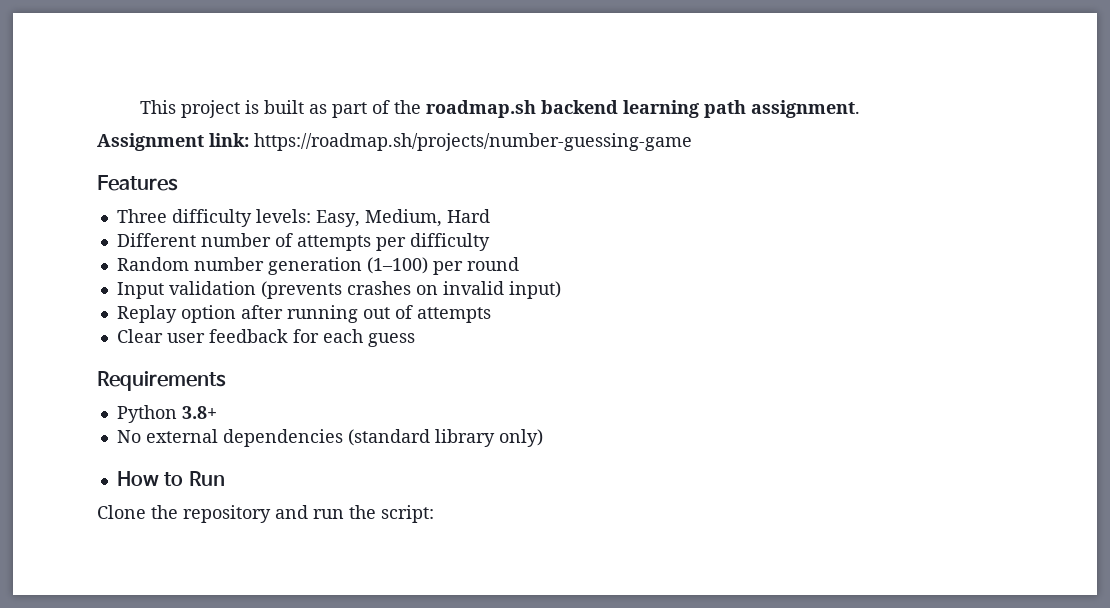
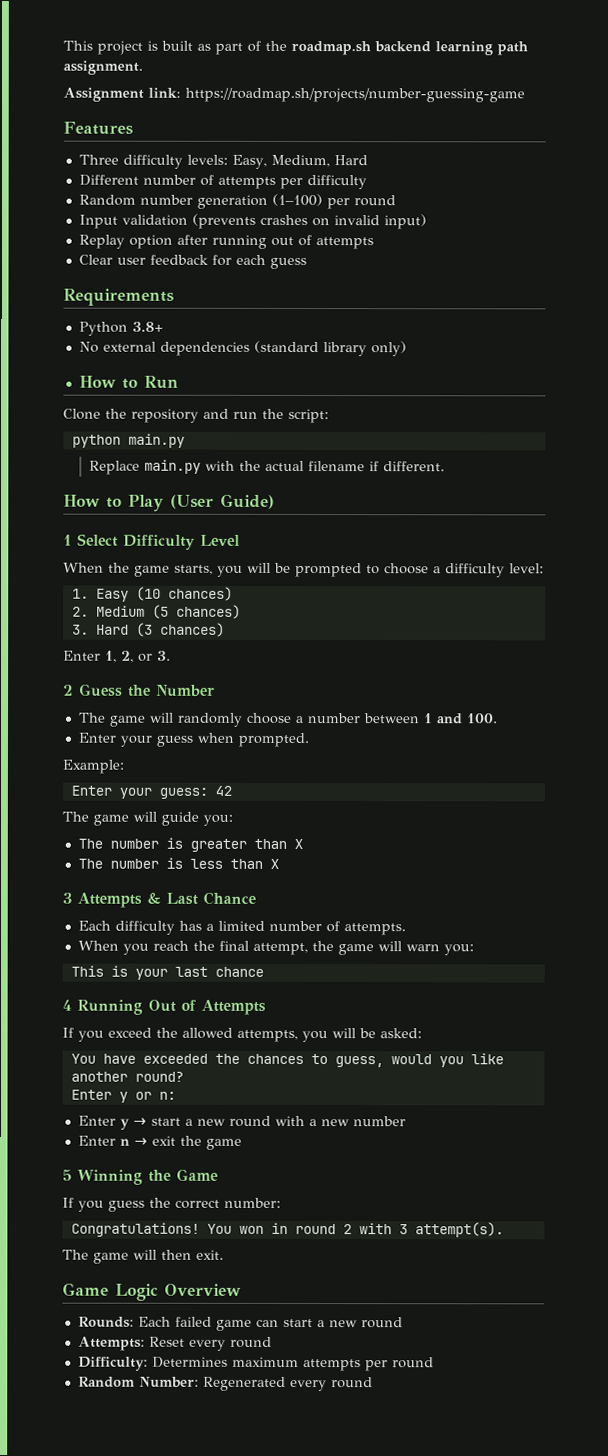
(434, 514) none -> [71,433,185,448] [89,459,446,475] [63,493,275,512] [63,533,240,550] [63,562,544,578] [71,586,233,602] [71,604,241,619] [71,622,225,637] [63,650,171,663] [63,683,215,697] [78,712,498,727] [77,732,309,748] [62,759,124,774] [70,785,232,799] [62,811,233,826] [77,837,303,852] [77,857,279,869] [62,891,256,908] [77,920,406,936] [77,940,474,956] [70,965,264,980] [62,999,266,1015] [62,1027,422,1043] [70,1053,504,1068] [70,1071,184,1082] [70,1089,176,1103] [77,1115,406,1130] [77,1135,242,1150] [62,1168,218,1185] [62,1197,281,1212] [70,1222,504,1238] [62,1249,224,1264] [62,1282,241,1301] [77,1316,403,1331] [77,1336,272,1351] [77,1356,434,1372] [77,1376,373,1392] // python main.py // Replace main.py with the actual filename if different. // How to Play (User Guide) // 1 Select Difficulty Level // When the game starts, you will be prompted to choose a difficulty level: // 1. Easy (10 chances) // 2. Medium (5 chances) // 3. Hard (3 chances) // Enter 1, 2, or 3. // 2 Guess the Number // The game will randomly choose a number between 1 and 100. // Enter your guess when prompted. // Example: // Enter your guess: 42 // The game will guide you: // The number is greater than X // The number is less than X // 3 Attempts & Last Chance // Each difficulty has a limited number of attempts. // When you reach the final attempt, the game will warn you: // This is your last chance // 4 Running Out of Attempts // If you exceed the allowed attempts, you will be asked: // You have exceeded the chances to guess, would you like another round? // Enter y or n: // Enter y → start a new round with a new number // Enter n → exit the game // 5 Winning the Game // If you guess the correct number: // Congratulations! You won in round 2 with 3 attempt(s). // The game will then exit. // Game Logic Overview // Rounds: Each failed game can start a new round // Attempts: Reset every round // Difficulty: Determines maximum attempts per round // Random Number: Regenerated every round

